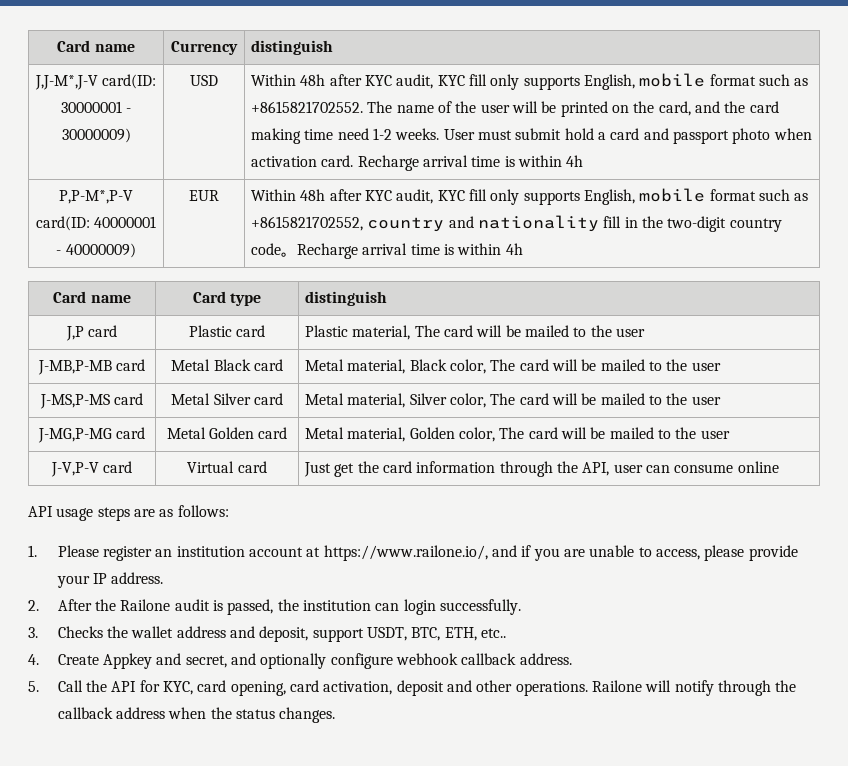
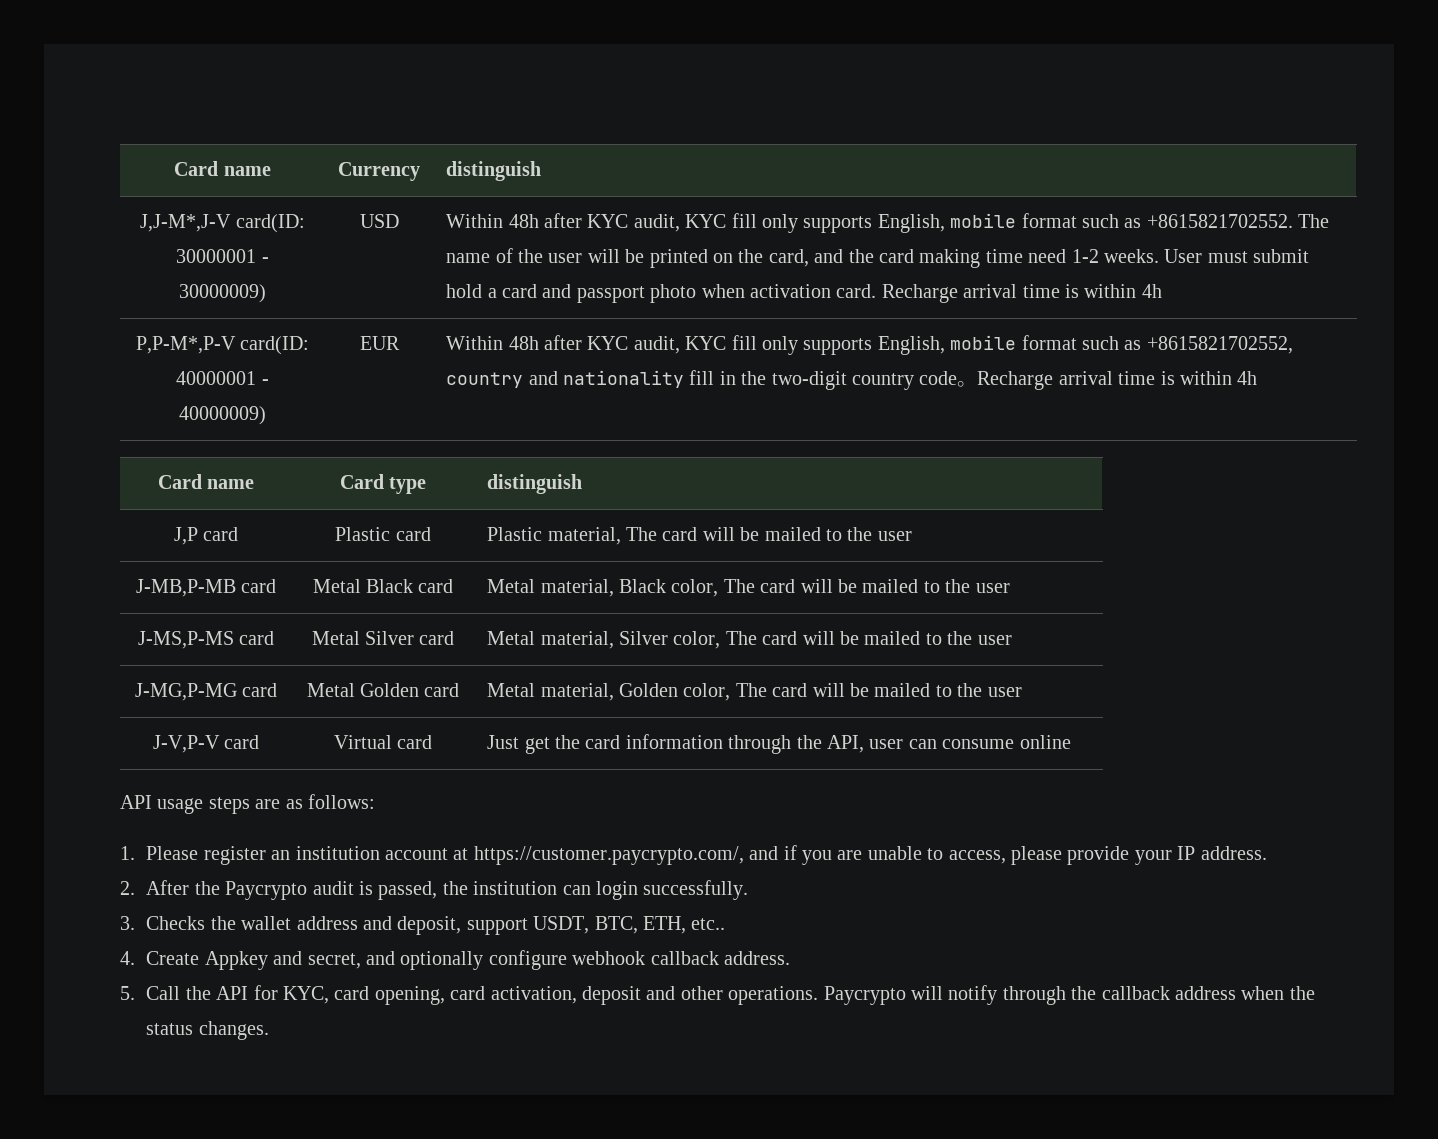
[323,545,488,561] https://www.railone.io/, -> [473,846,744,865] https://customer.paycrypto.com/,
[120,599,171,611] Railone -> [225,881,308,900] Paycrypto
[591,680,642,692] Railone -> [823,986,906,1005] Paycrypto

